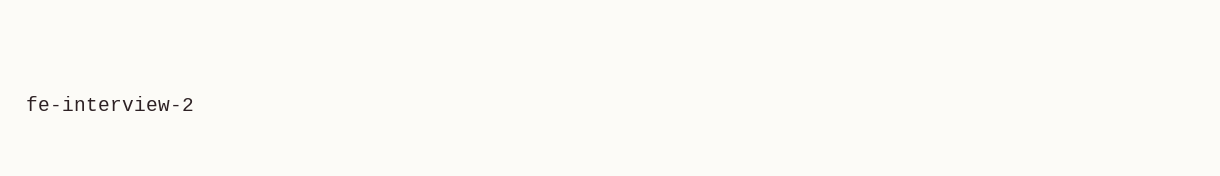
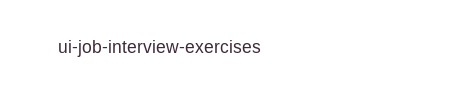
[26,96,194,111] fe-interview-2 -> [58,40,261,57] ui-job-interview-exercises

